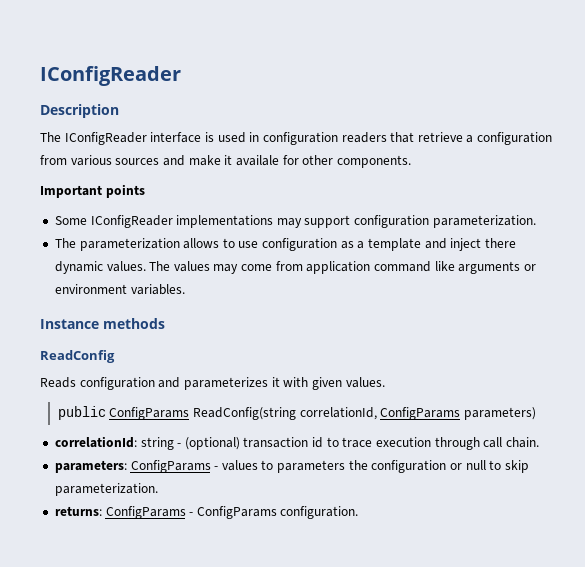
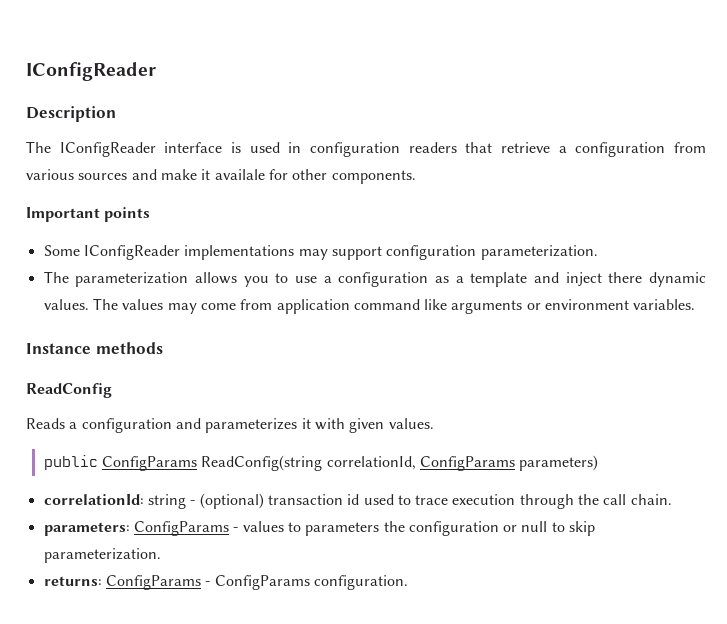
(220, 243) none -> [243,276,269,287] you
(259, 244) none -> [323,276,332,283] a
(76, 382) none -> [69,422,78,429] a
(324, 442) none -> [363,494,394,505] used
(480, 443) none -> [578,494,600,505] the

